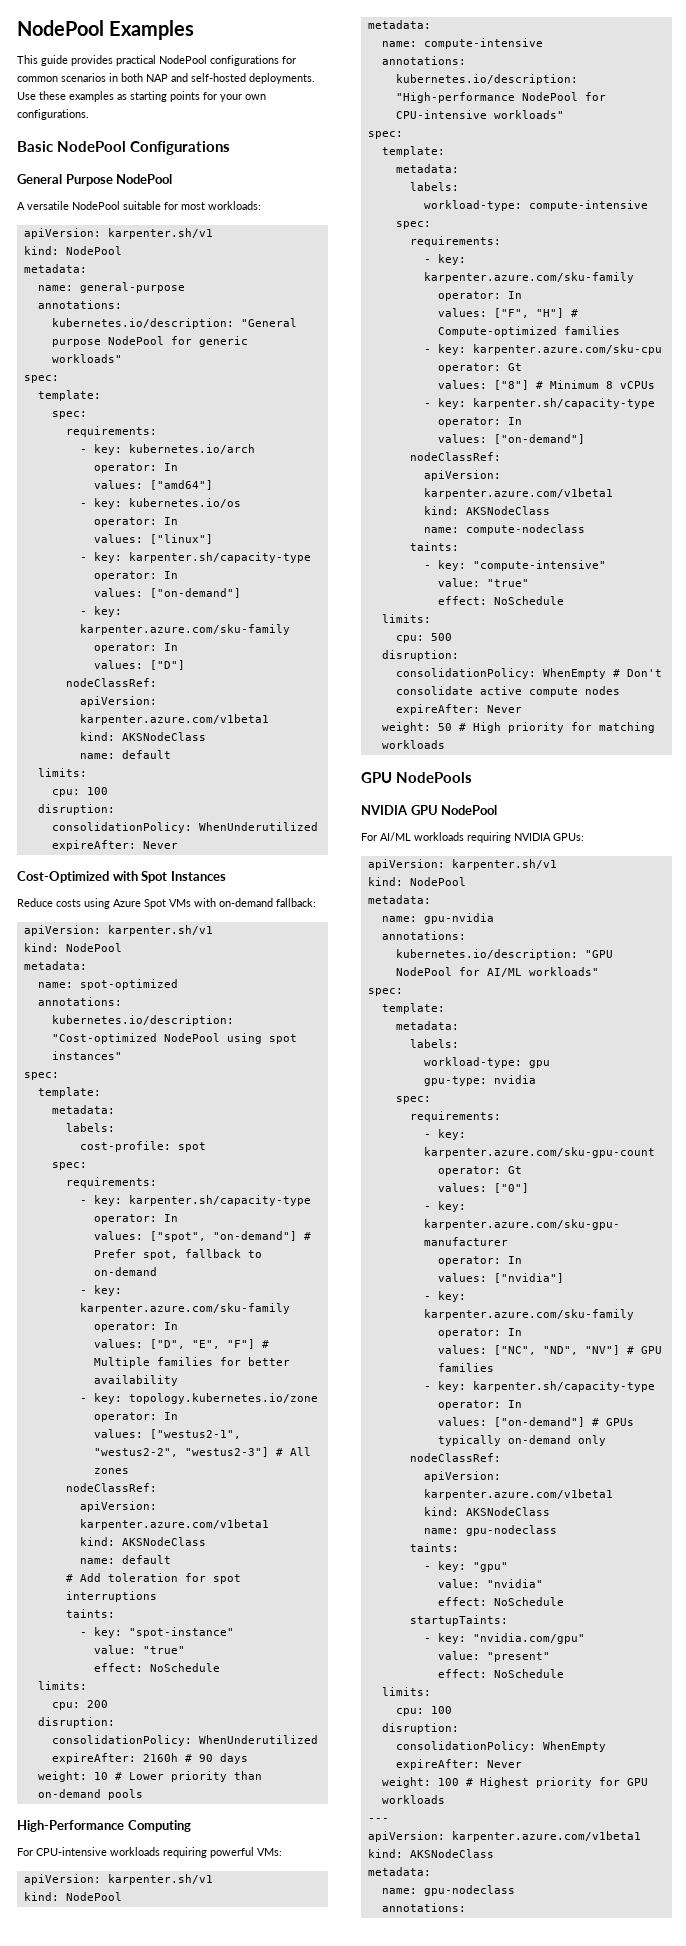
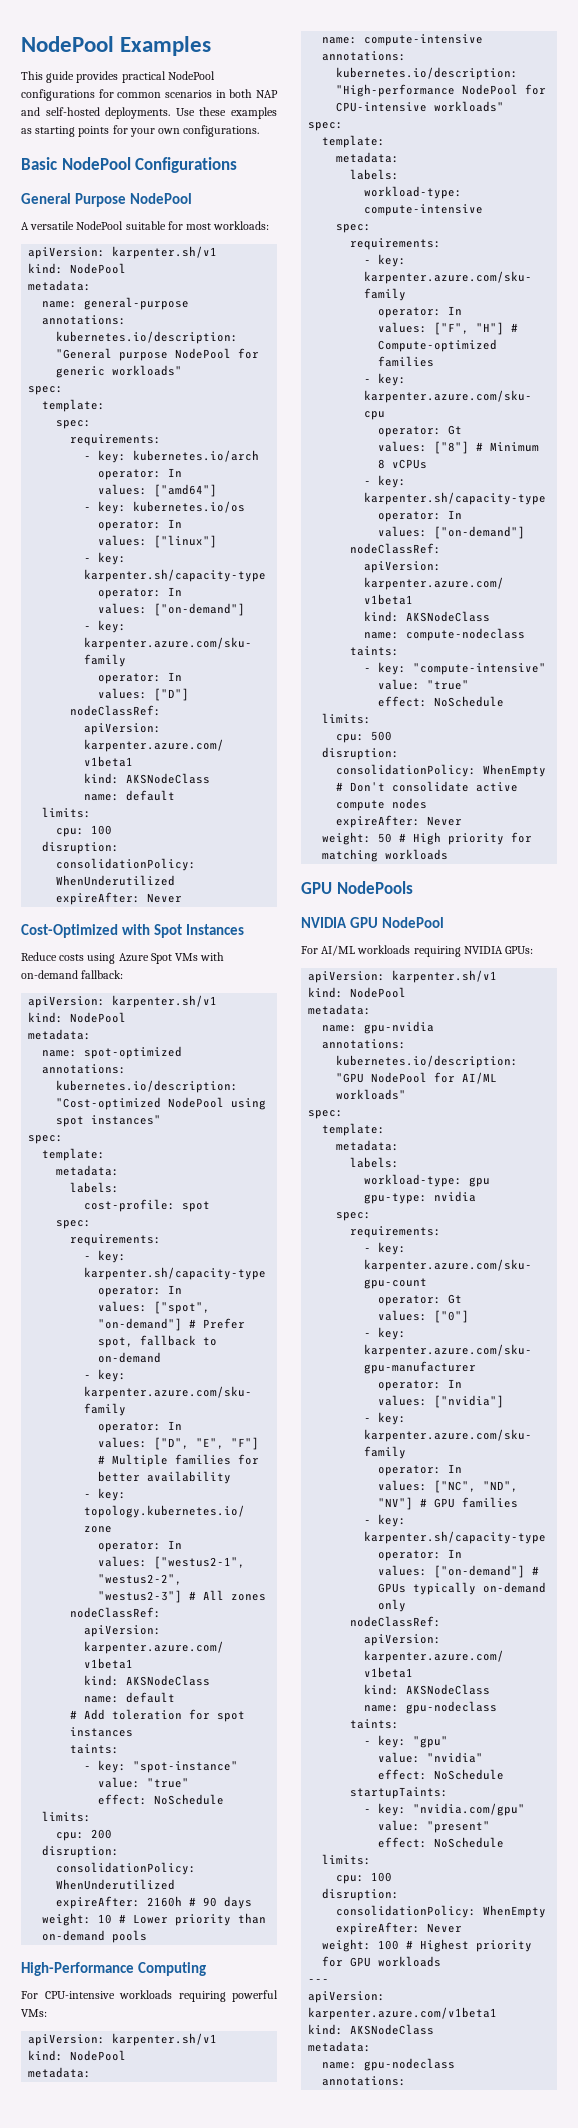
[65,1591,157,1602] interruptions -> [70,1727,134,1737] instances

